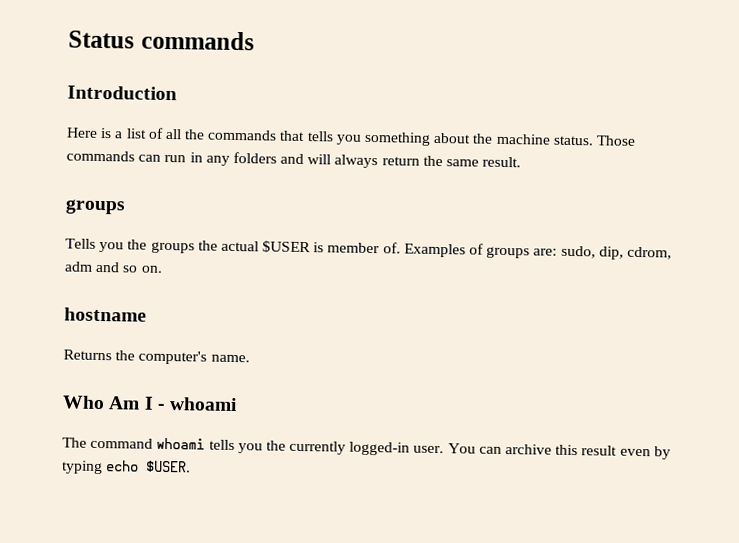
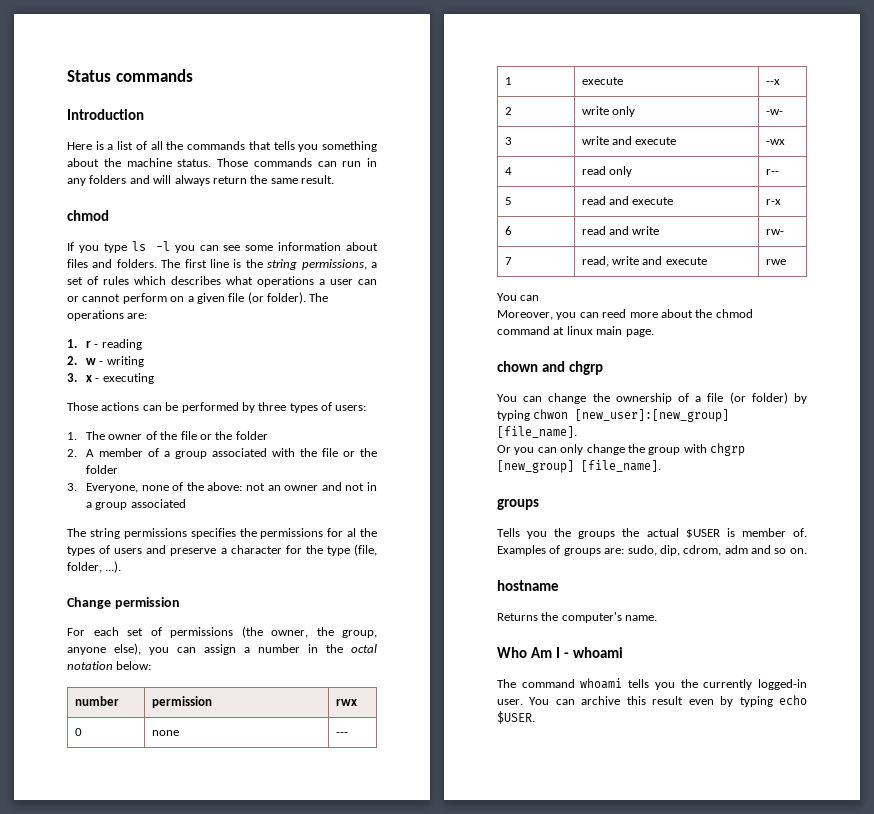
(522, 162) none -> [67,210,109,221] [67,241,379,253] [67,259,377,270] [67,276,377,287] [67,292,329,304] [67,310,148,321] [67,339,142,350] [67,356,144,367] [67,373,154,384] [67,402,367,413] [67,431,268,440] [67,448,377,459] [86,465,119,474] [67,482,377,493] [86,499,186,510] [67,528,377,539] [67,544,377,556] [67,561,122,573] [67,597,180,609] [67,626,377,638] [67,643,377,655] [67,661,152,670] [74,696,119,706] [151,696,212,708] [335,699,357,706] [74,728,82,736] [151,730,179,736] [335,732,348,736] [504,77,512,85] [581,77,623,85] [765,79,780,85] [504,107,512,115] [581,106,636,117] [765,109,783,115] [504,137,512,145] [581,136,677,145] [765,139,785,145] [504,167,512,175] [581,166,633,177] [765,169,779,175] [504,197,512,205] [581,196,674,205] [765,199,781,205] [504,226,512,235] [581,226,660,235] [765,229,784,235] [504,257,512,265] [581,256,707,267] [765,259,786,265] [497,293,540,301] [497,309,753,320] [497,326,654,337] [497,361,603,375] [497,392,807,404] [497,409,730,422] [497,426,577,438] [497,443,745,456] [497,460,661,473] // chmod // If you type ls -l you can see some information about files and folders. The first line is the string permissions, a set of rules which describes what operations a user can or cannot perform on a given file (or folder). The operations are: // 1. r - reading // 2. w - writing // 3. x - executing // Those actions can be performed by three types of users: // 1. The owner of the file or the folder // 2. A member of a group associated with the file or the folder // 3. Everyone, none of the above: not an owner and not in a group associated // The string permissions specifies the permissions for al the types of users and preserve a character for the type (file, folder, ...). // Change permission // For each set of permissions (the owner, the group, anyone else), you can assign a number in the octal notation below: // number | permission | rwx // 0 | none | --- // 1 | execute | --x // 2 | write only | -w- // 3 | write and execute | -wx // 4 | read only | r-- // 5 | read and execute | r-x // 6 | read and write | rw- // 7 | read, write and execute | rwe // You can // Moreover, you can reed more about the chmod command at linux main page. // chown and chgrp // You can change the ownership of a file (or folder) by typing chwon [new_user]:[new_group] [file_name]. // Or you can only change the group with chgrp [new_group] [file_name].

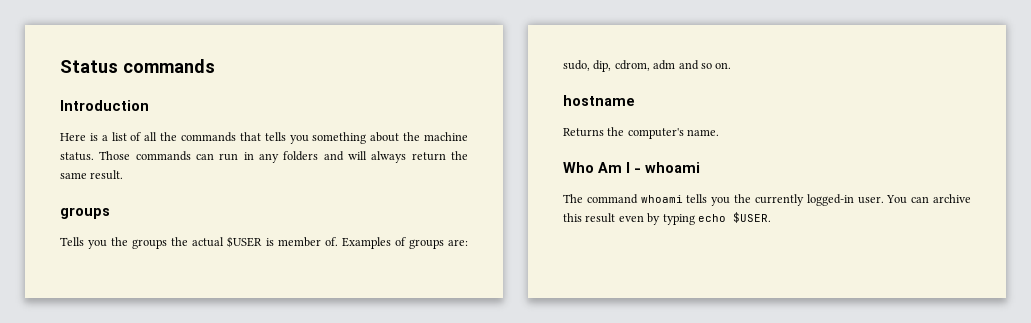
[67,210,109,221] [67,241,379,253] [67,259,377,270] [67,276,377,287] [67,292,329,304] [67,310,148,321] [67,339,142,350] [67,356,144,367] [67,373,154,384] [67,402,367,413] [67,431,268,440] [67,448,377,459] [86,465,119,474] [67,482,377,493] [86,499,186,510] [67,528,377,539] [67,544,377,556] [67,561,122,573] [67,597,180,609] [67,626,377,638] [67,643,377,655] [67,661,152,670] [74,696,119,706] [151,696,212,708] [335,699,357,706] [74,728,82,736] [151,730,179,736] [335,732,348,736] [504,77,512,85] [581,77,623,85] [765,79,780,85] [504,107,512,115] [581,106,636,117] [765,109,783,115] [504,137,512,145] [581,136,677,145] [765,139,785,145] [504,167,512,175] [581,166,633,177] [765,169,779,175] [504,197,512,205] [581,196,674,205] [765,199,781,205] [504,226,512,235] [581,226,660,235] [765,229,784,235] [504,257,512,265] [581,256,707,267] [765,259,786,265] [497,293,540,301] [497,309,753,320] [497,326,654,337] [497,361,603,375] [497,392,807,404] [497,409,730,422] [497,426,577,438] [497,443,745,456] [497,460,661,473] // chmod // If you type ls -l you can see some information about files and folders. The first line is the string permissions, a set of rules which describes what operations a user can or cannot perform on a given file (or folder). The operations are: // 1. r - reading // 2. w - writing // 3. x - executing // Those actions can be performed by three types of users: // 1. The owner of the file or the folder // 2. A member of a group associated with the file or the folder // 3. Everyone, none of the above: not an owner and not in a group associated // The string permissions specifies the permissions for al the types of users and preserve a character for the type (file, folder, ...). // Change permission // For each set of permissions (the owner, the group, anyone else), you can assign a number in the octal notation below: // number | permission | rwx // 0 | none | --- // 1 | execute | --x // 2 | write only | -w- // 3 | write and execute | -wx // 4 | read only | r-- // 5 | read and execute | r-x // 6 | read and write | rw- // 7 | read, write and execute | rwe // You can // Moreover, you can reed more about the chmod command at linux main page. // chown and chgrp // You can change the ownership of a file (or folder) by typing chwon [new_user]:[new_group] [file_name]. // Or you can only change the group with chgrp [new_group] [file_name]. -> (124, 175) none

